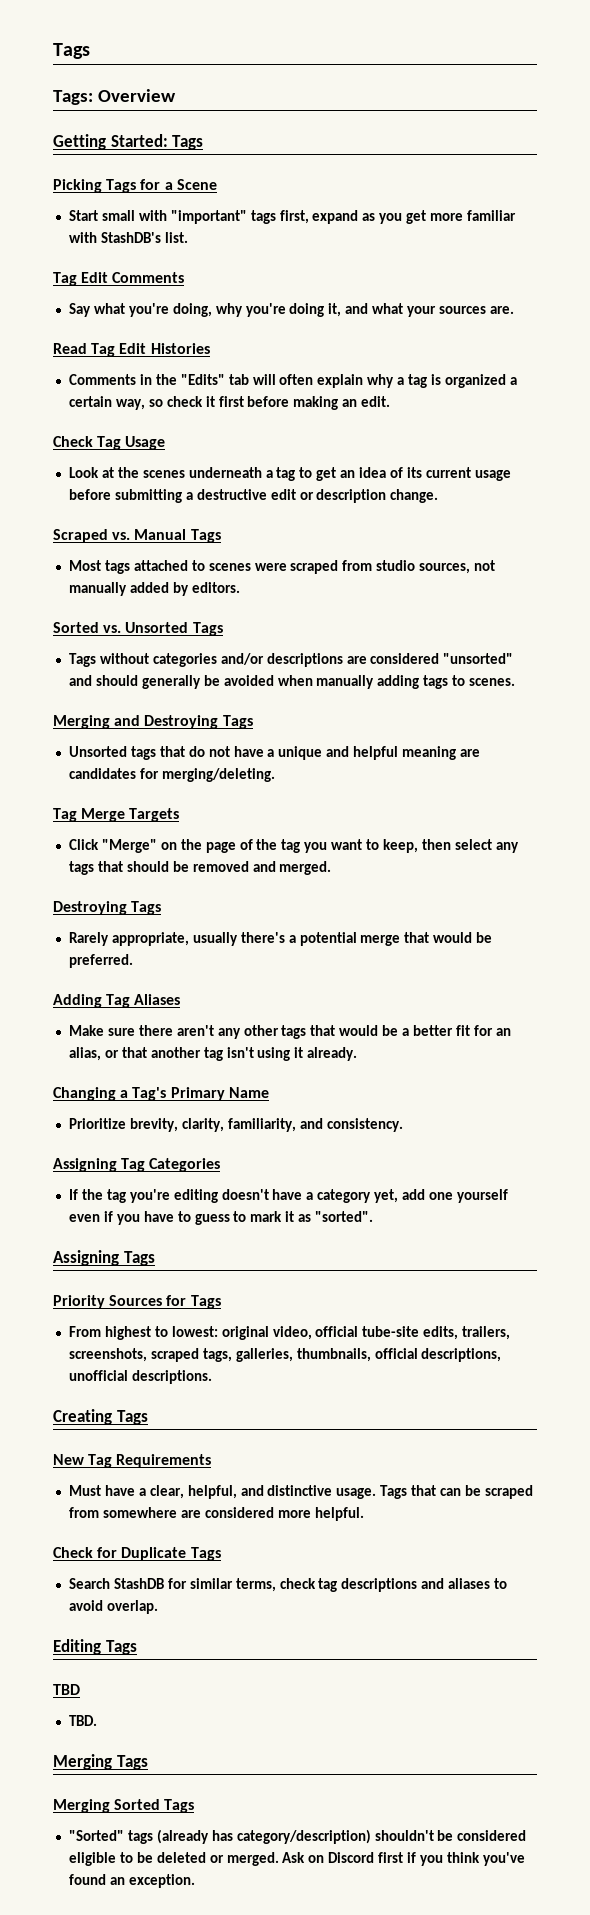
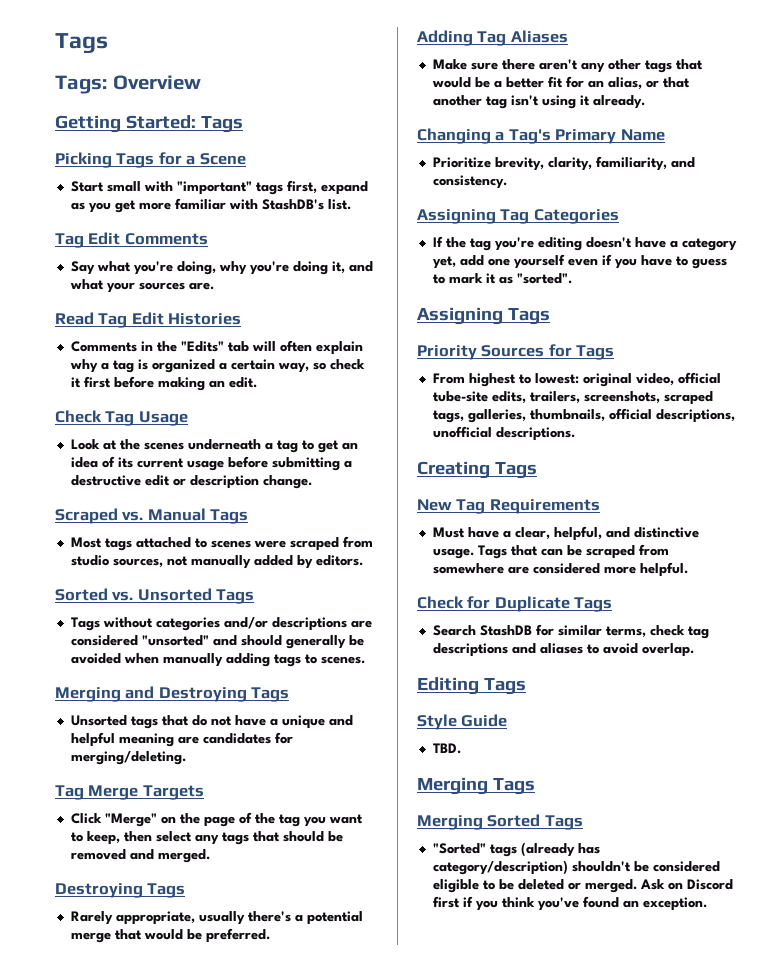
[53,1684,80,1695] TBD -> [417,714,508,730] Style Guide

